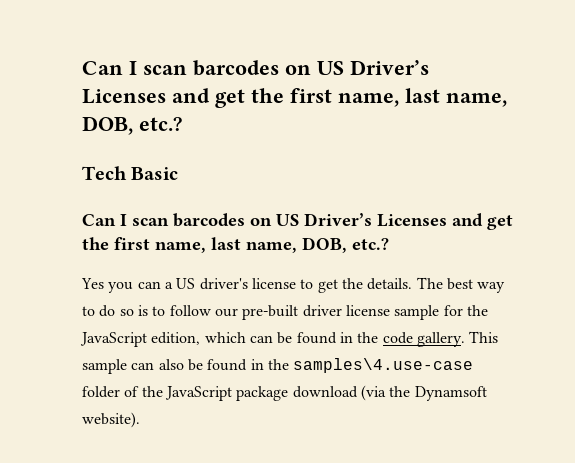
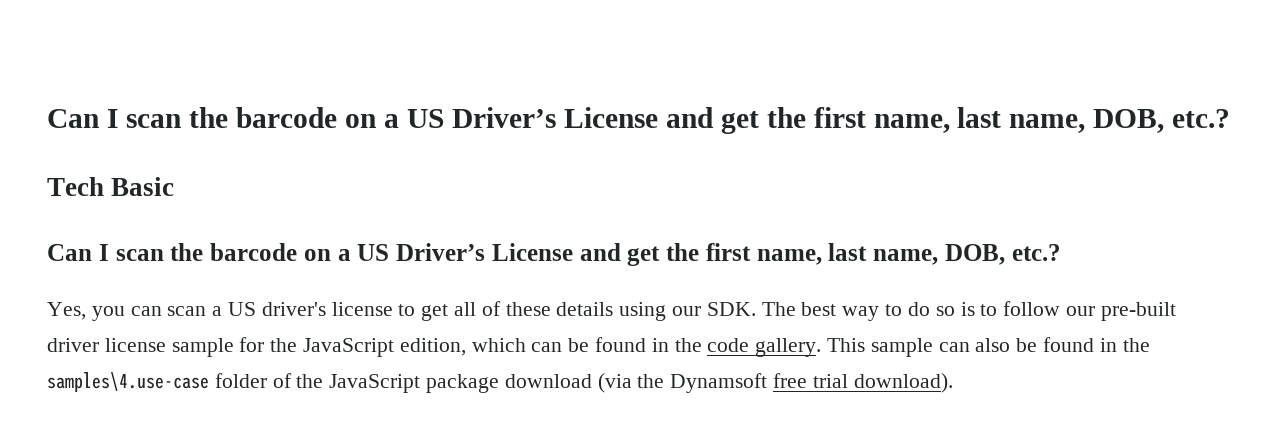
[82,60,429,76] [82,89,166,104] Can I scan barcodes on US Driver’s Licenses -> [47,107,658,128] Can I scan the barcode on a US Driver’s License
[173,213,513,230] [82,237,389,253] [81,278,104,289] barcodes on US Driver’s Licenses and get the first name, last name, DOB, etc.? // Yes -> [170,243,1061,266] [47,302,86,320] the barcode on a US Driver’s License and get the first name, last name, DOB, etc.? // Yes,
(161, 285) none -> [167,306,207,316] scan
[341,278,413,290] the details. -> [454,301,756,321] all of these details using our SDK.
[82,412,140,428] website). -> [773,373,953,393] free trial download).

